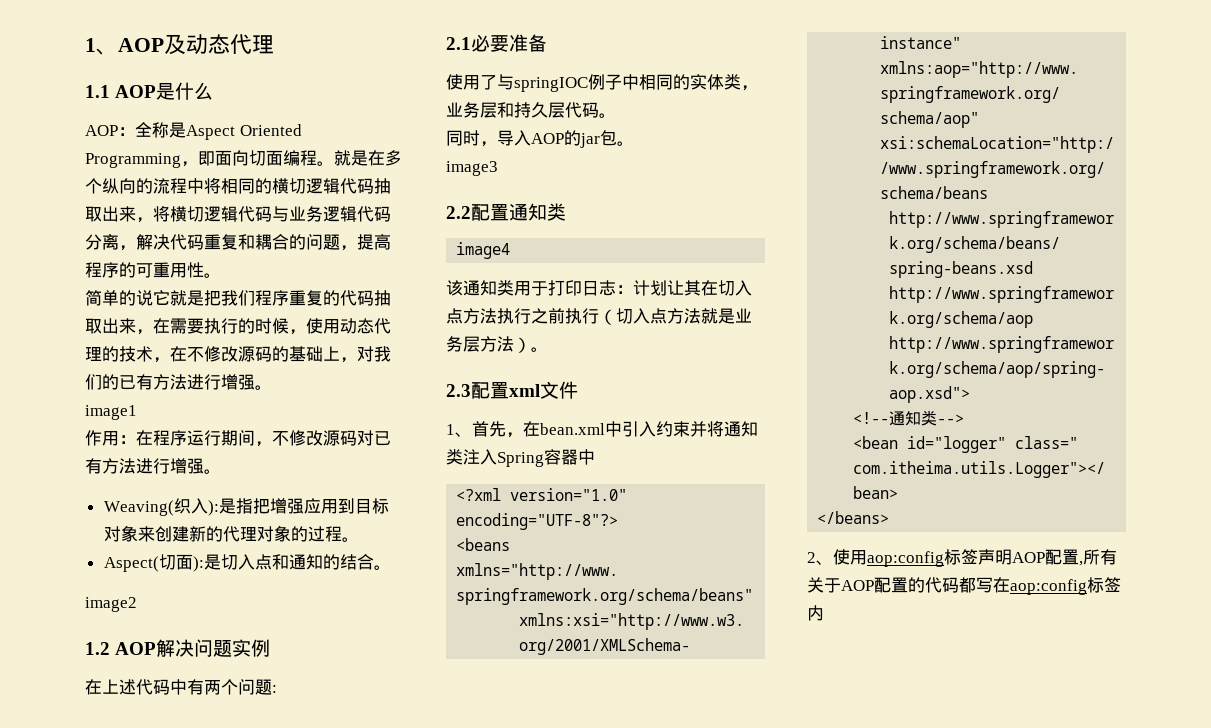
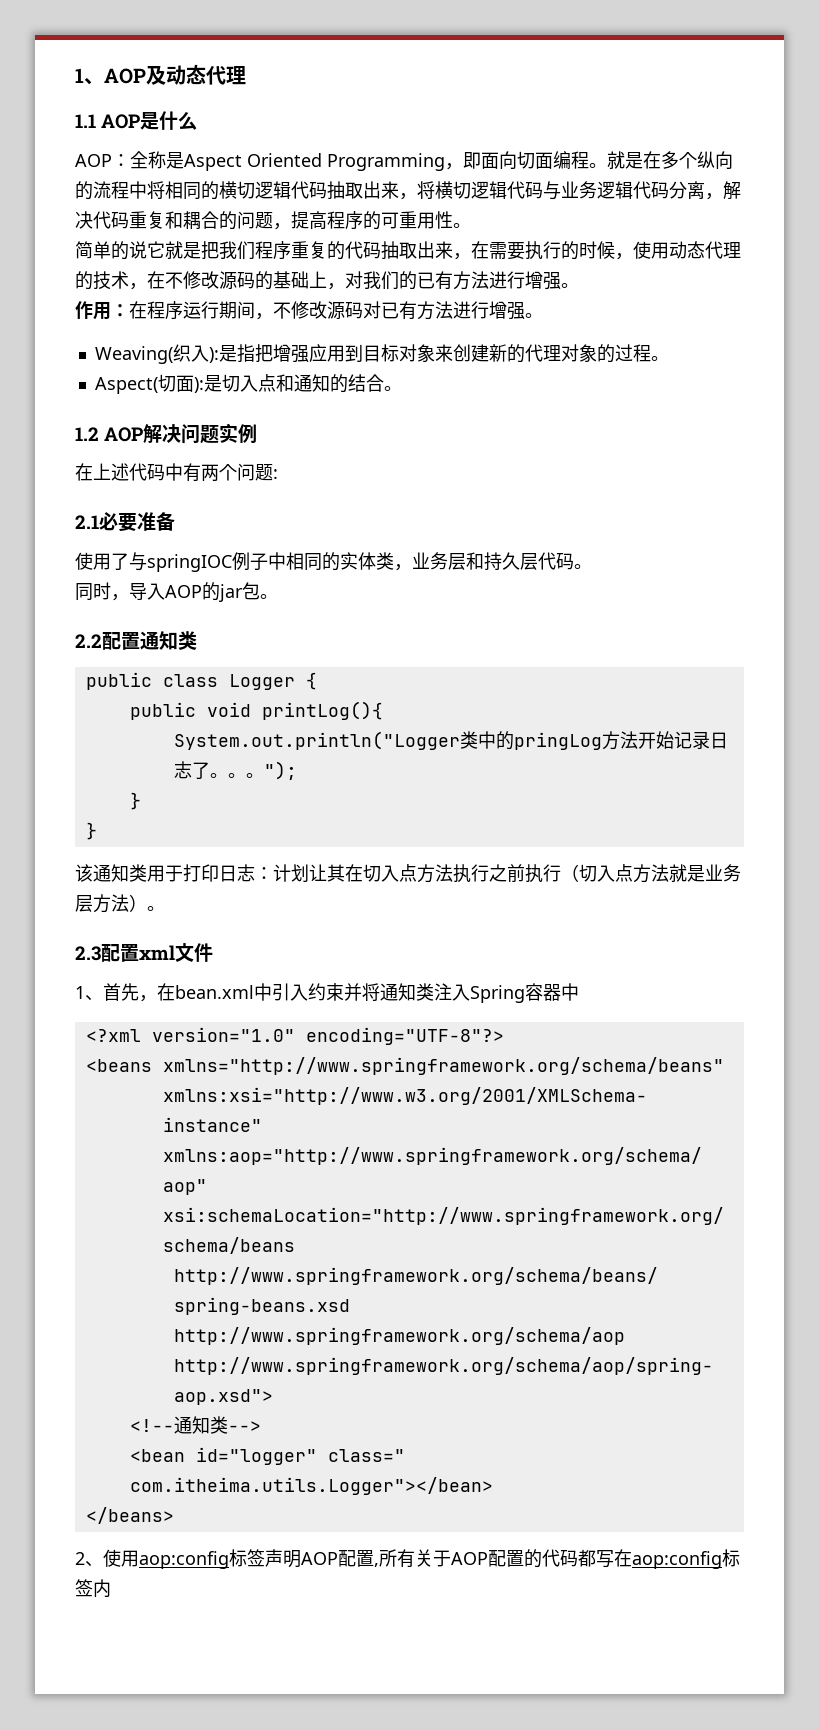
[85,405,137,420] // image1 -> (579, 285) none
[85,597,137,612] // image2 -> (402, 388) none
[446,161,498,176] // image3 -> (278, 596) none
[456,242,511,259] image4 -> [85,672,317,690] [129,701,383,720] [173,731,728,750] [173,761,297,780] [129,792,141,810] [85,822,97,840] public class Logger { // public void printLog(){ // System.out.println("Logger类中的pringLog方法开始记录日志了。。。"); // } // }

